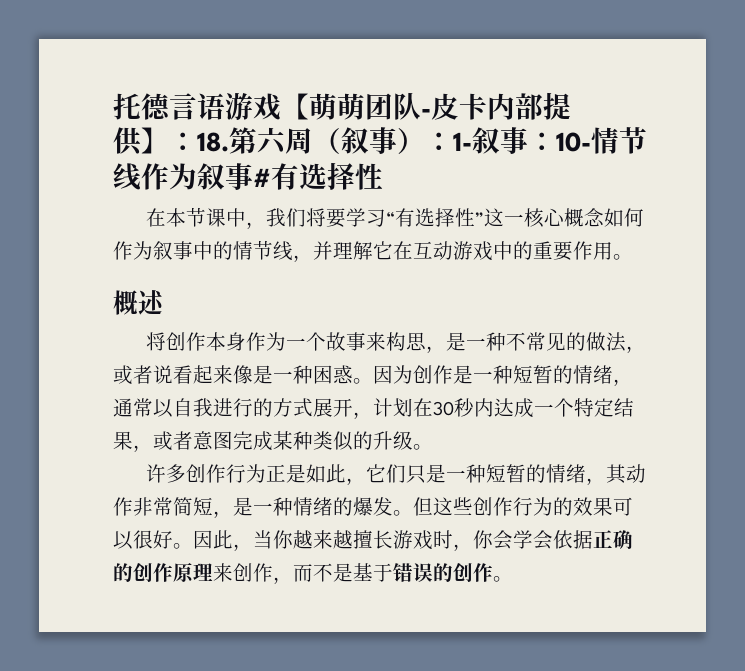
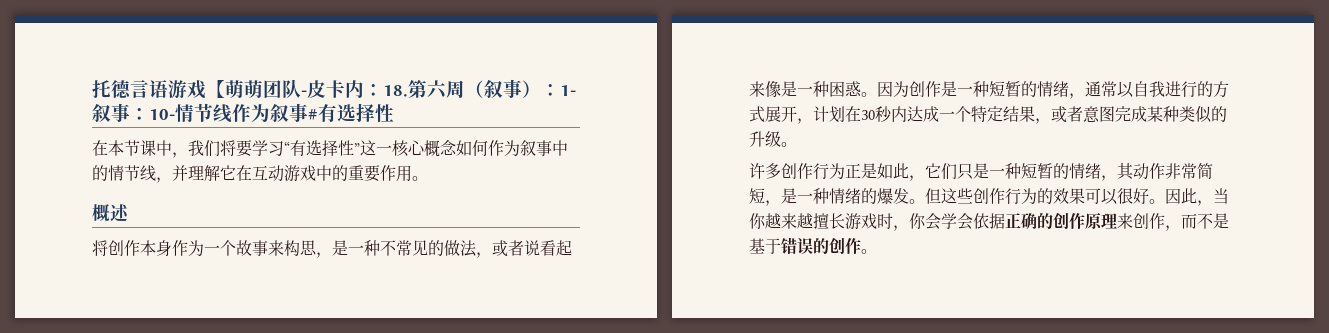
[515,92,571,120] [113,127,169,156] 部提供】 -> (364, 89) none

